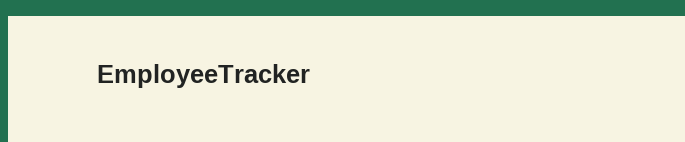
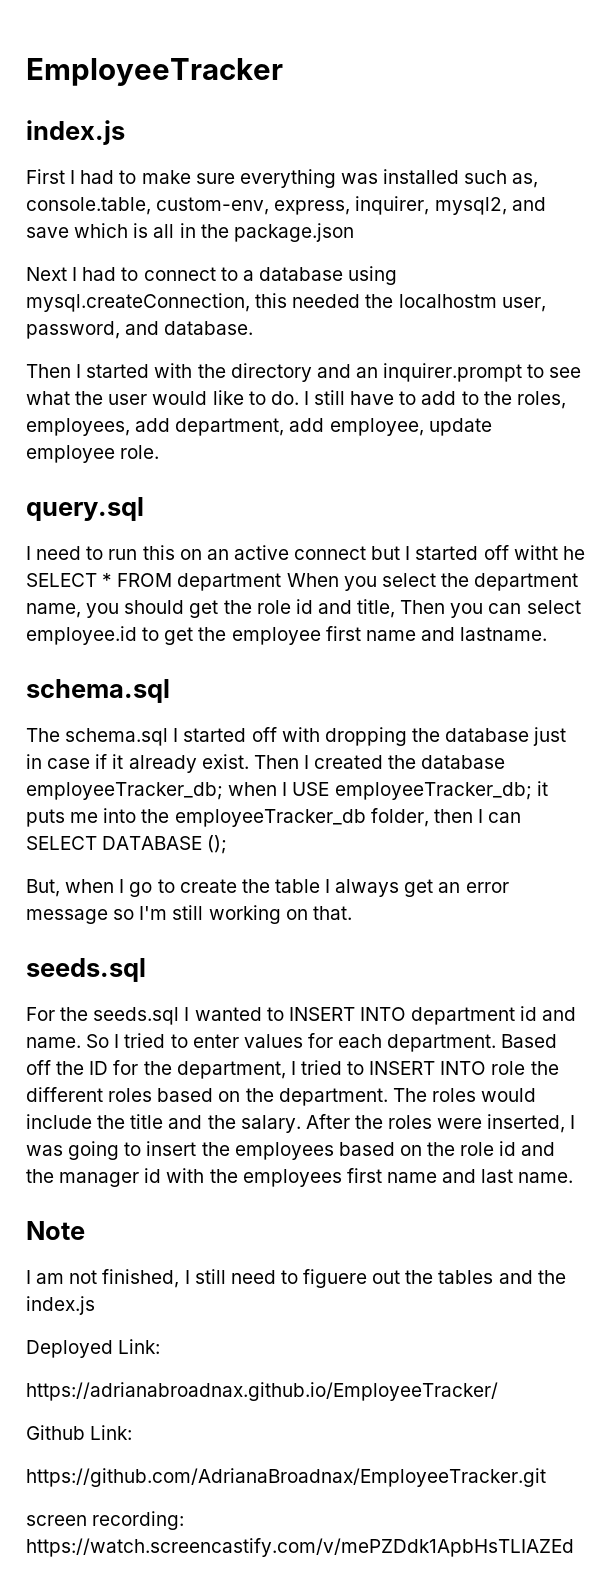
(310, 76) none -> [26,120,125,145] [26,169,539,188] [26,196,546,215] [26,223,354,242] [26,266,398,285] [26,293,546,312] [26,321,254,339] [26,363,582,382] [26,390,566,409] [26,418,492,436] [26,445,160,463] [26,497,144,521] [26,545,585,560] [26,573,579,591] [26,599,581,618] [26,626,548,645] [26,679,170,703] [26,727,567,746] [26,754,506,773] [26,781,548,800] [26,808,522,827] [26,835,228,854] [26,879,509,897] [26,905,352,924] [26,958,146,982] [26,1006,577,1025] [26,1033,558,1052] [26,1060,559,1079] [26,1087,537,1106] [26,1114,576,1133] [26,1141,556,1160] [26,1168,574,1187] [26,1221,85,1240] [26,1269,566,1288] [26,1296,95,1315] [26,1339,161,1358] [26,1382,498,1401] [26,1425,133,1440] [26,1468,546,1487] [26,1511,185,1530] [26,1538,574,1557] // index.js // First I had to make sure everything was installed such as, console.table, custom-env, express, inquirer, mysql2, and save which is all in the package.json // Next I had to connect to a database using mysql.createConnection, this needed the localhostm user, password, and database. // Then I started with the directory and an inquirer.prompt to see what the user would like to do. I still have to add to the roles, employees, add department, add employee, update employee role. // query.sql // I need to run this on an active connect but I started off witht he SELECT * FROM department When you select the department name, you should get the role id and title, Then you can select employee.id to get the employee first name and lastname. // schema.sql // The schema.sql I started off with dropping the database just in case if it already exist. Then I created the database employeeTracker_db; when I USE employeeTracker_db; it puts me into the employeeTracker_db folder, then I can SELECT DATABASE (); // But, when I go to create the table I always get an error message so I'm still working on that. // seeds.sql // For the seeds.sql I wanted to INSERT INTO department id and name. So I tried to enter values for each department. Based off the ID for the department, I tried to INSERT INTO role the different roles based on the department. The roles would include the title and the salary. After the roles were inserted, I was going to insert the employees based on the role id and the manager id with the employees first name and last name. // Note // I am not finished, I still need to figuere out the tables and the index.js // Deployed Link: // https://adrianabroadnax.github.io/EmployeeTracker/ // Github Link: // https://github.com/AdrianaBroadnax/EmployeeTracker.git // screen recording: https://watch.screencastify.com/v/mePZDdk1ApbHsTLIAZEd

